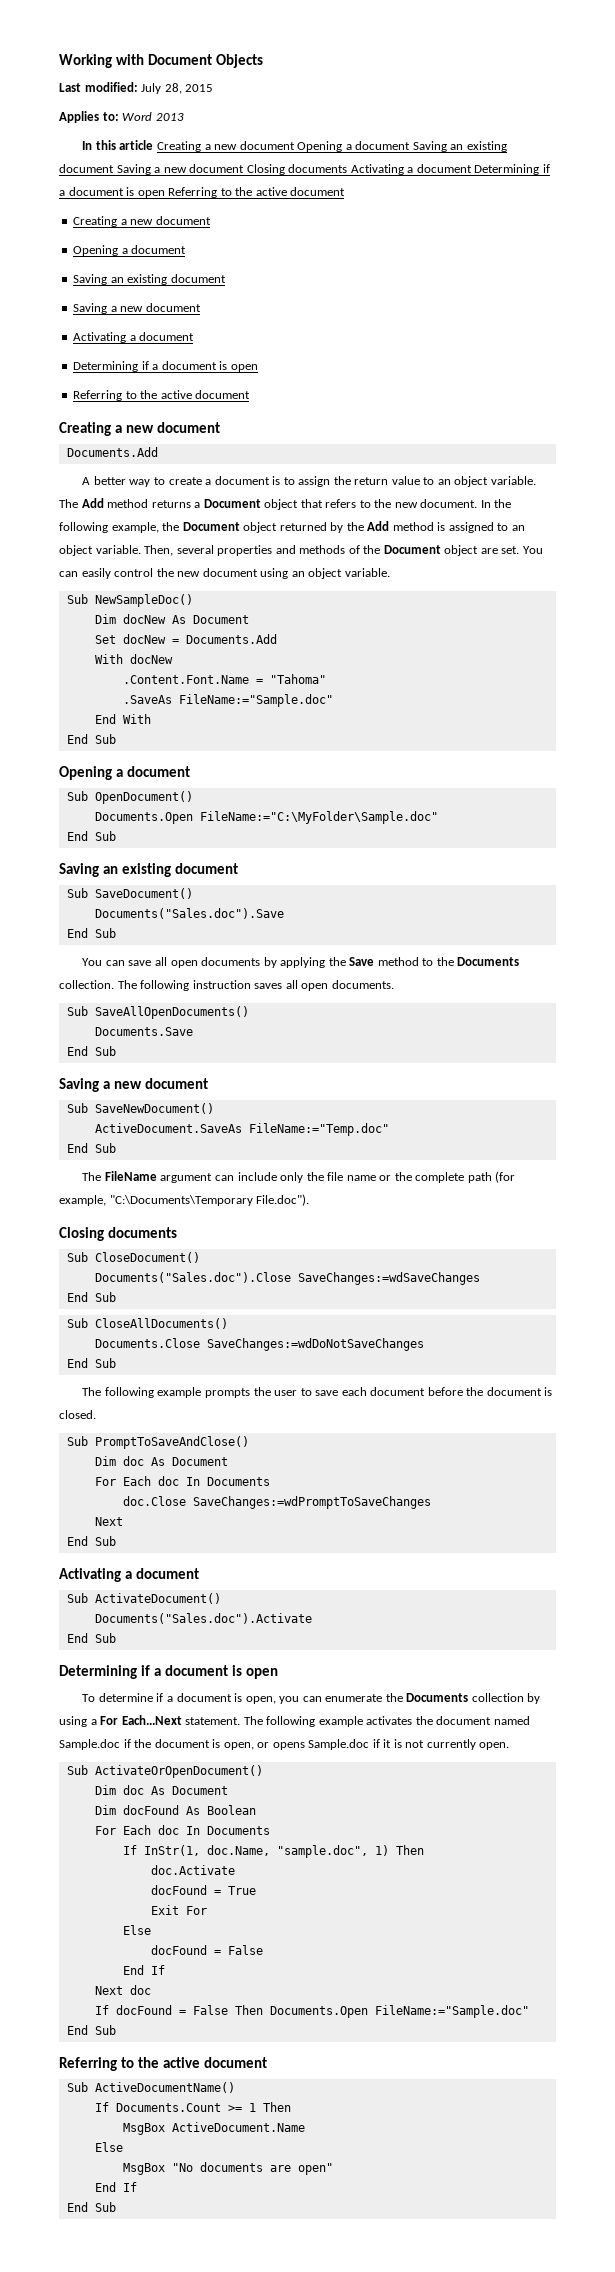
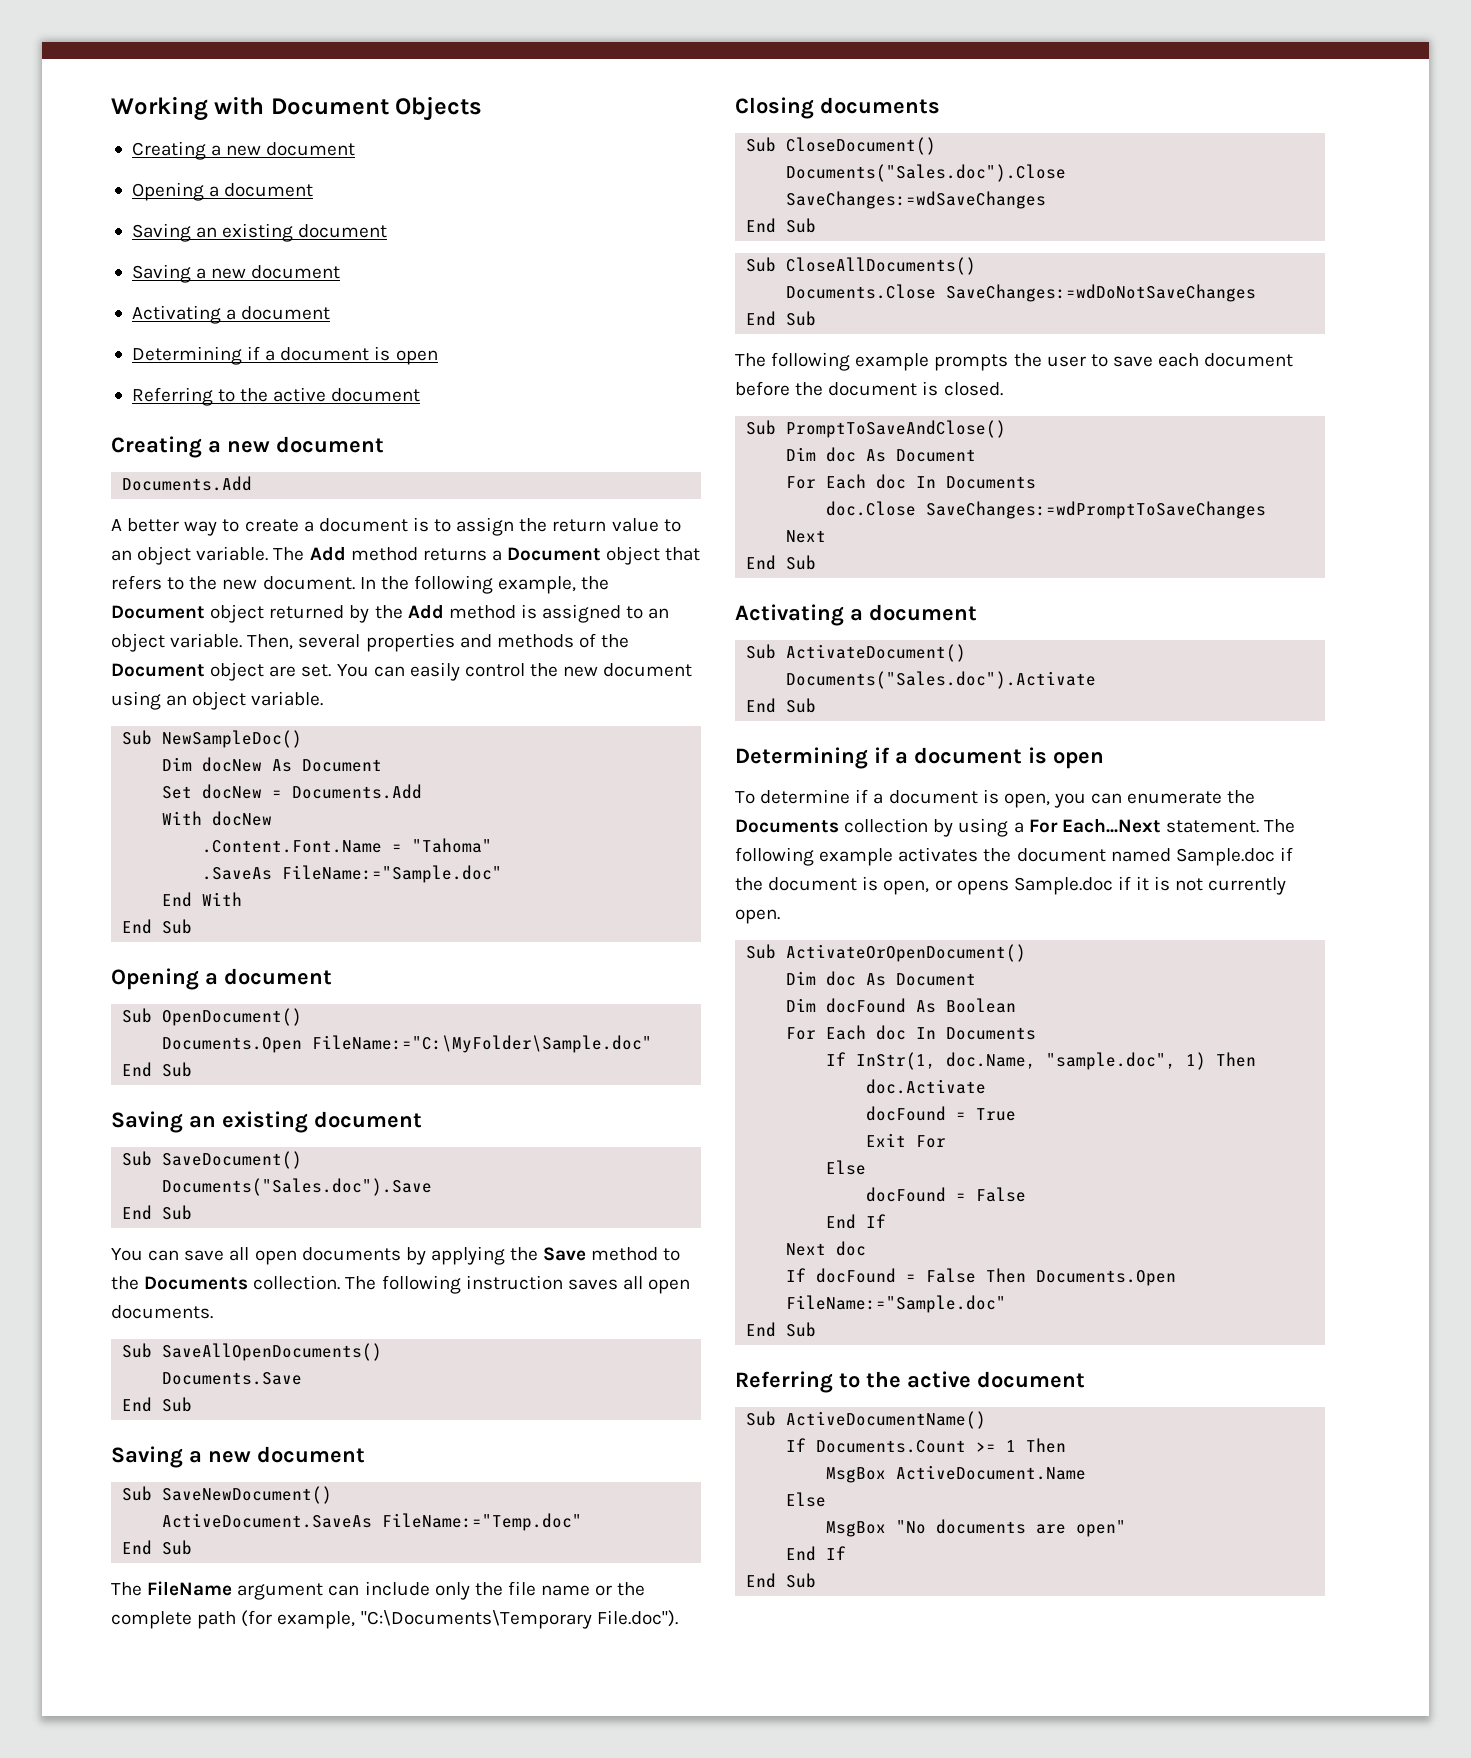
[59,82,214,94] [59,111,184,123] [82,140,507,152] [59,164,550,175] [59,187,346,198] // Last modified: July 28, 2015 // Applies to: Word 2013 // In this article Creating a new document Opening a document Saving an existing document Saving a new document Closing documents Activating a document Determining if a document is open Referring to the active document -> (483, 108) none

